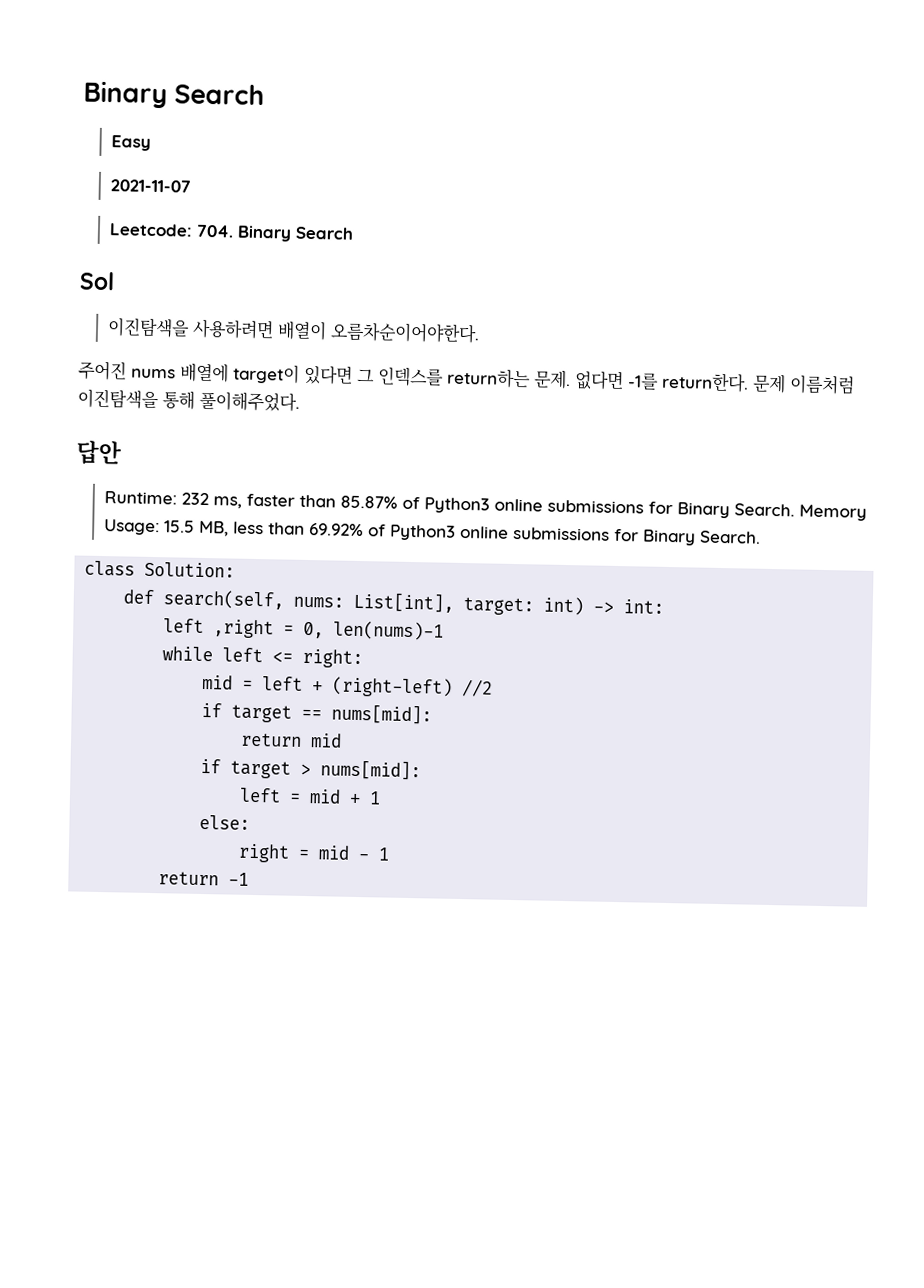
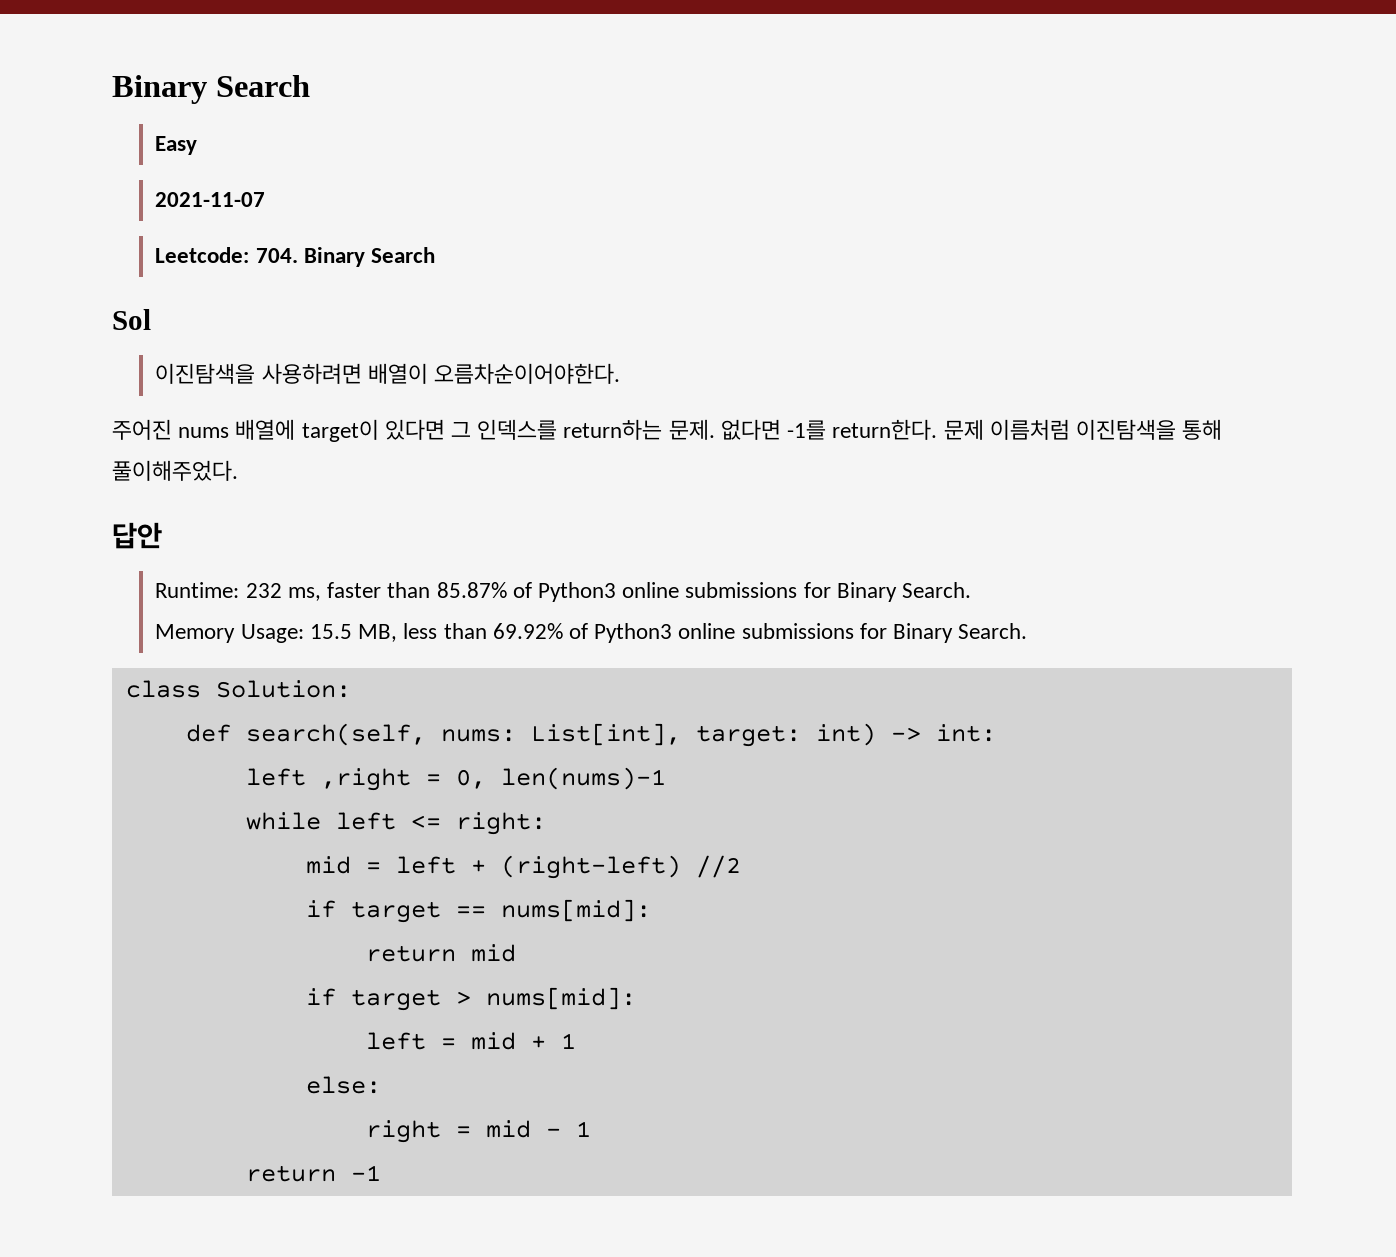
(795, 510) none -> (971, 590) //

